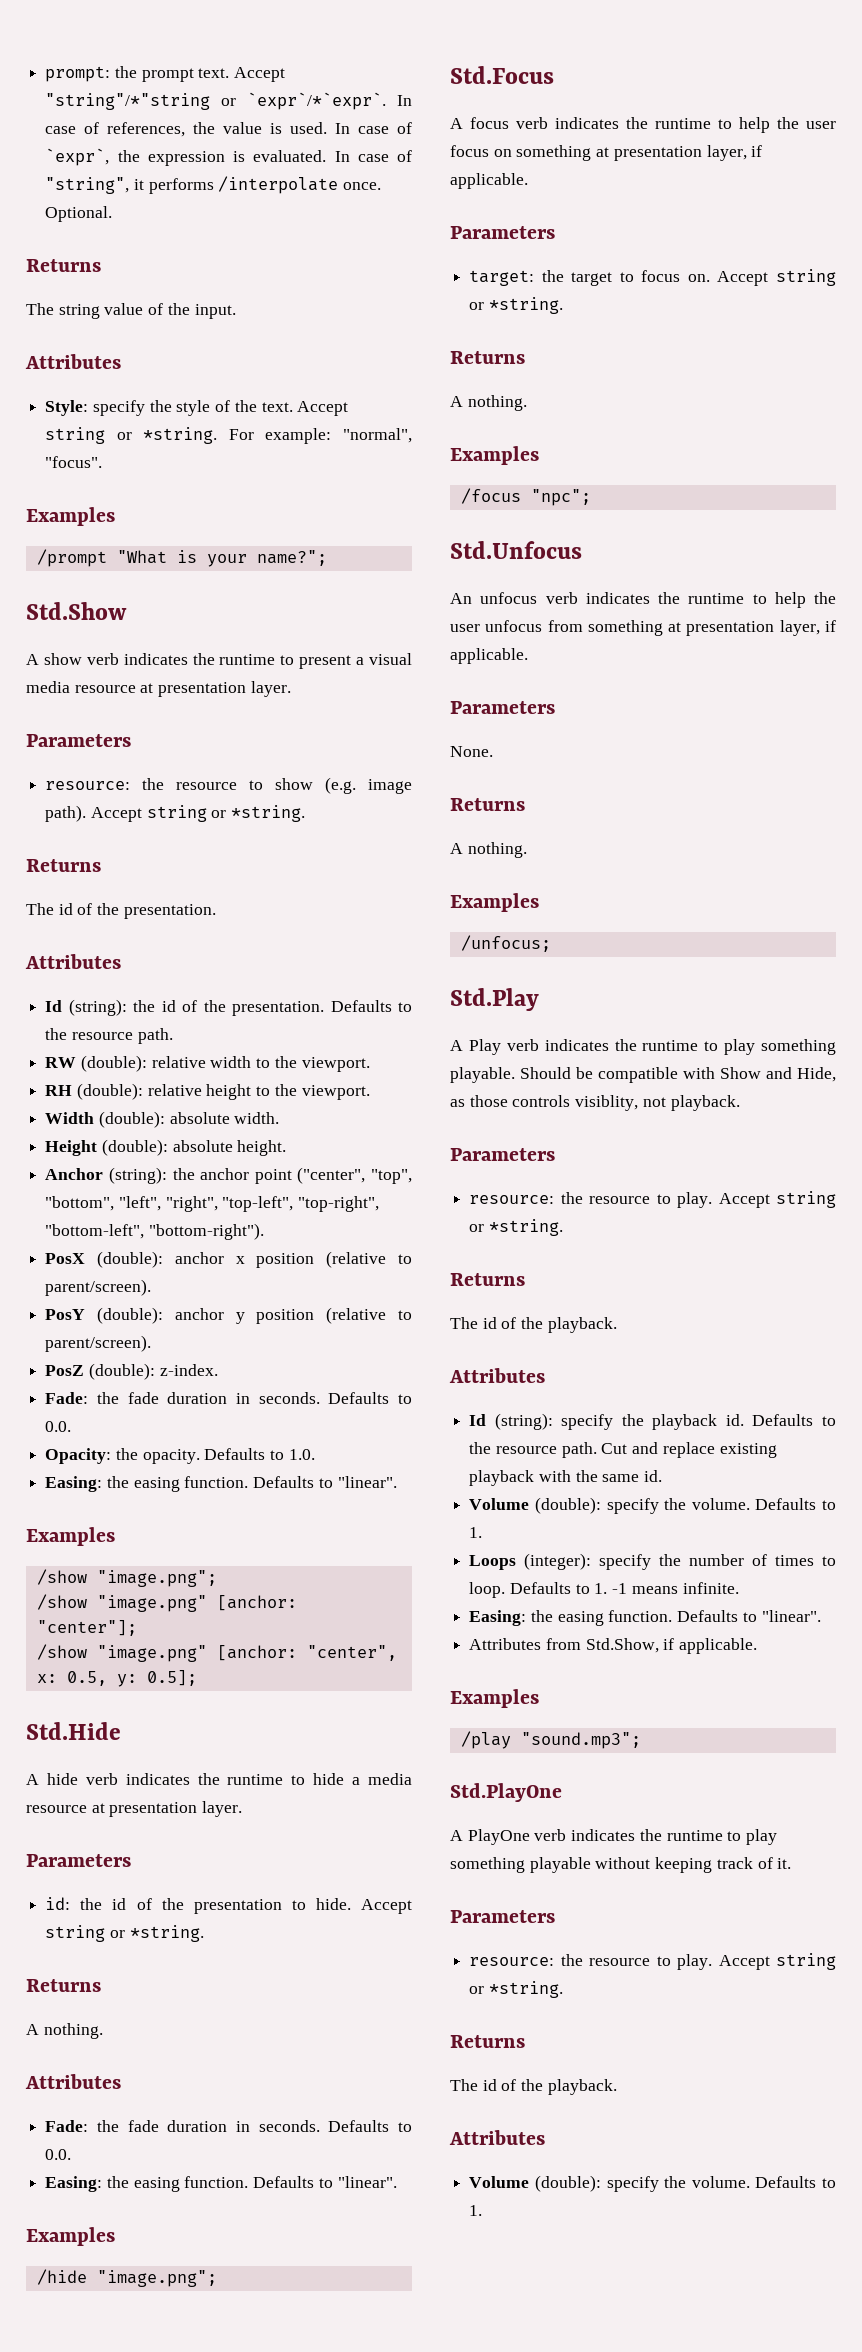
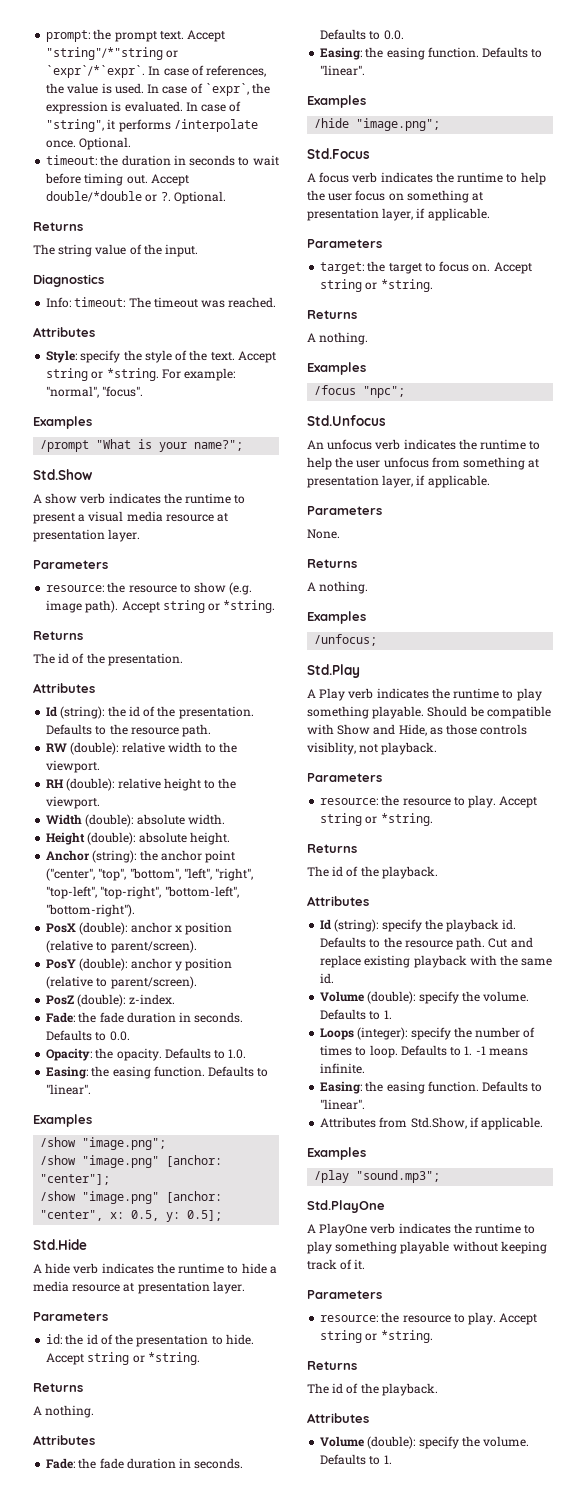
(113, 214) none -> [46,155,279,166] [45,173,189,186] [46,191,226,204] // timeout: the duration in seconds to wait before timing out. Accept double/*double or ?. Optional.
(236, 311) none -> [33,274,104,287] [46,297,277,308] // Diagnostics // Info: timeout: The timeout was reached.

